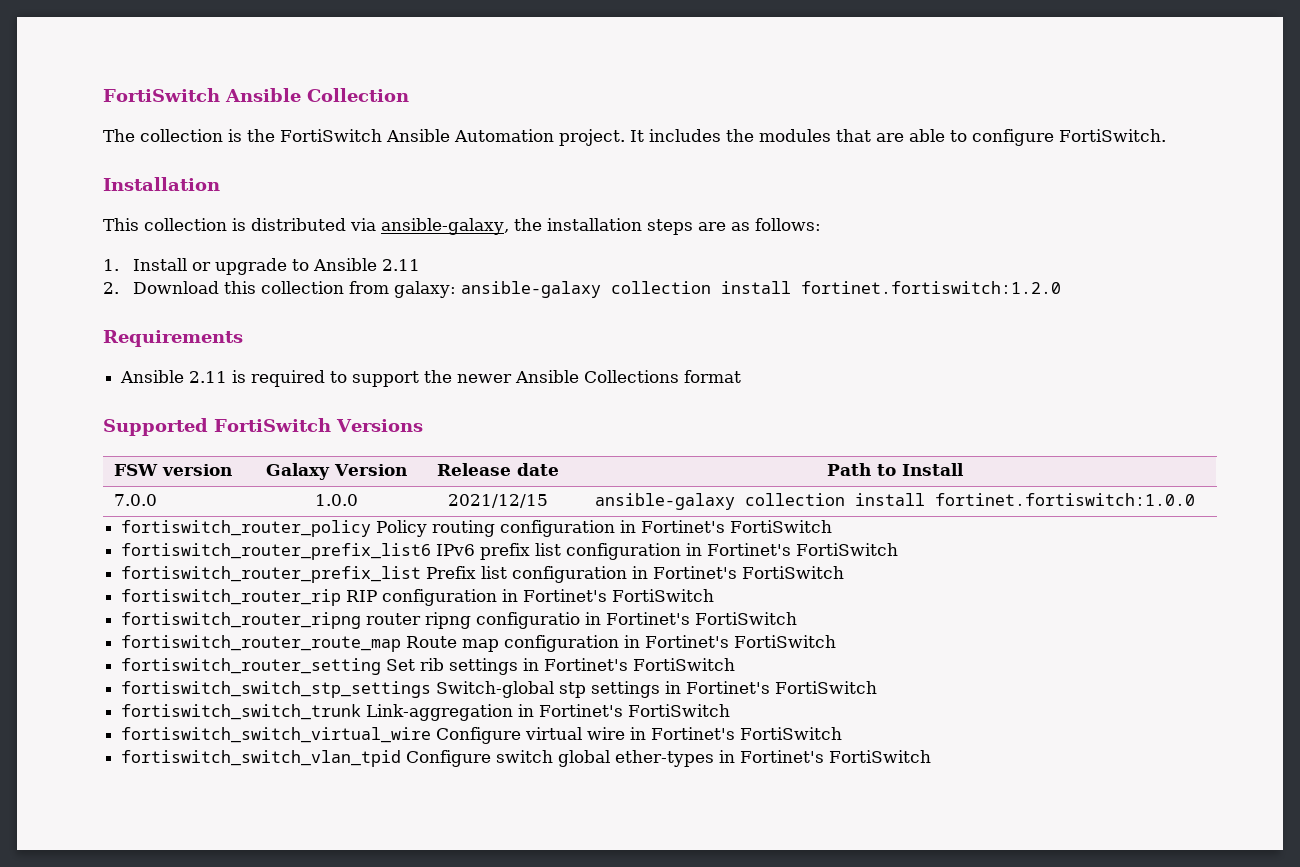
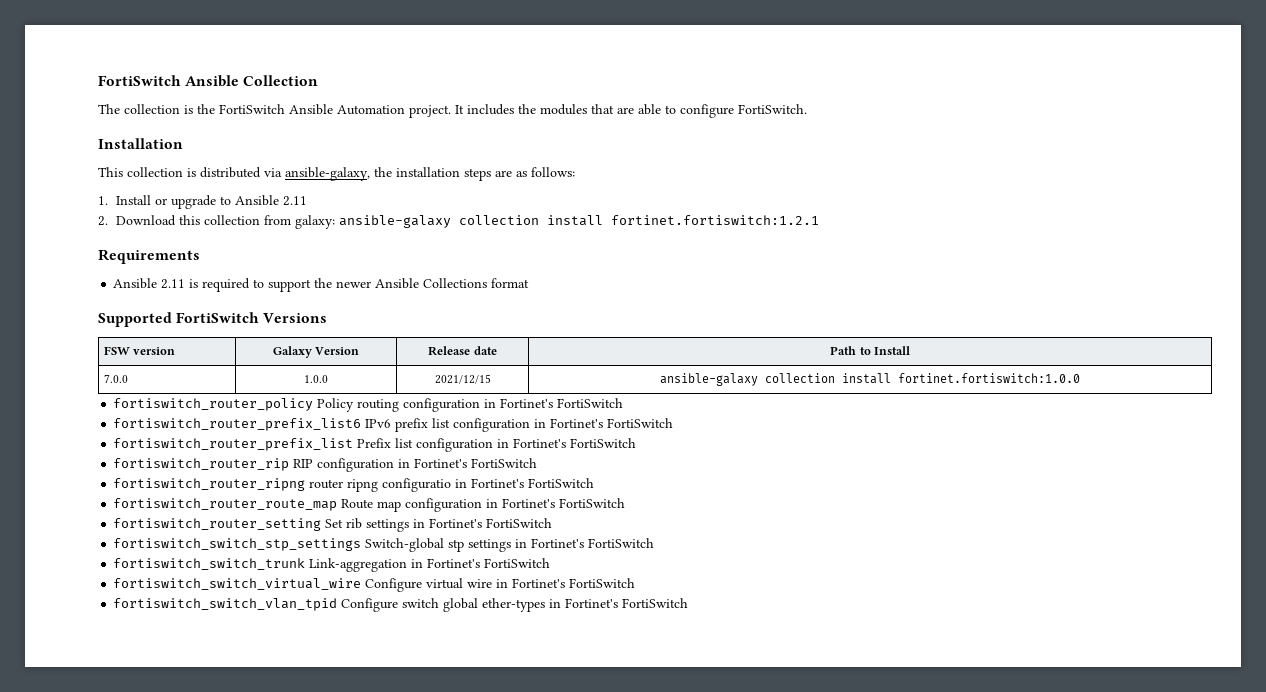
[801,281,1062,294] fortinet.fortiswitch:1.2.0 -> [611,215,820,225] fortinet.fortiswitch:1.2.1

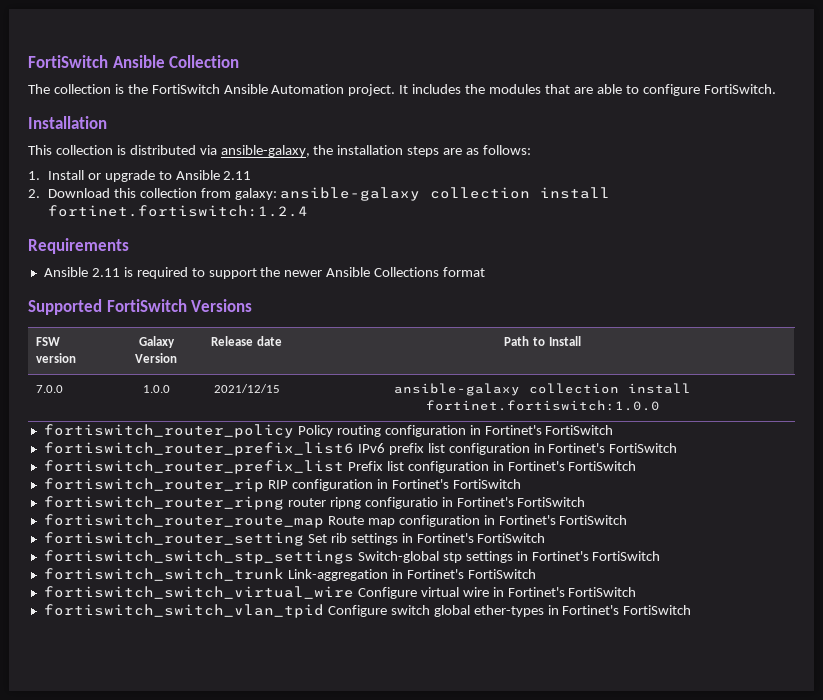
[611,215,820,225] fortinet.fortiswitch:1.2.1 -> [47,205,308,217] fortinet.fortiswitch:1.2.4

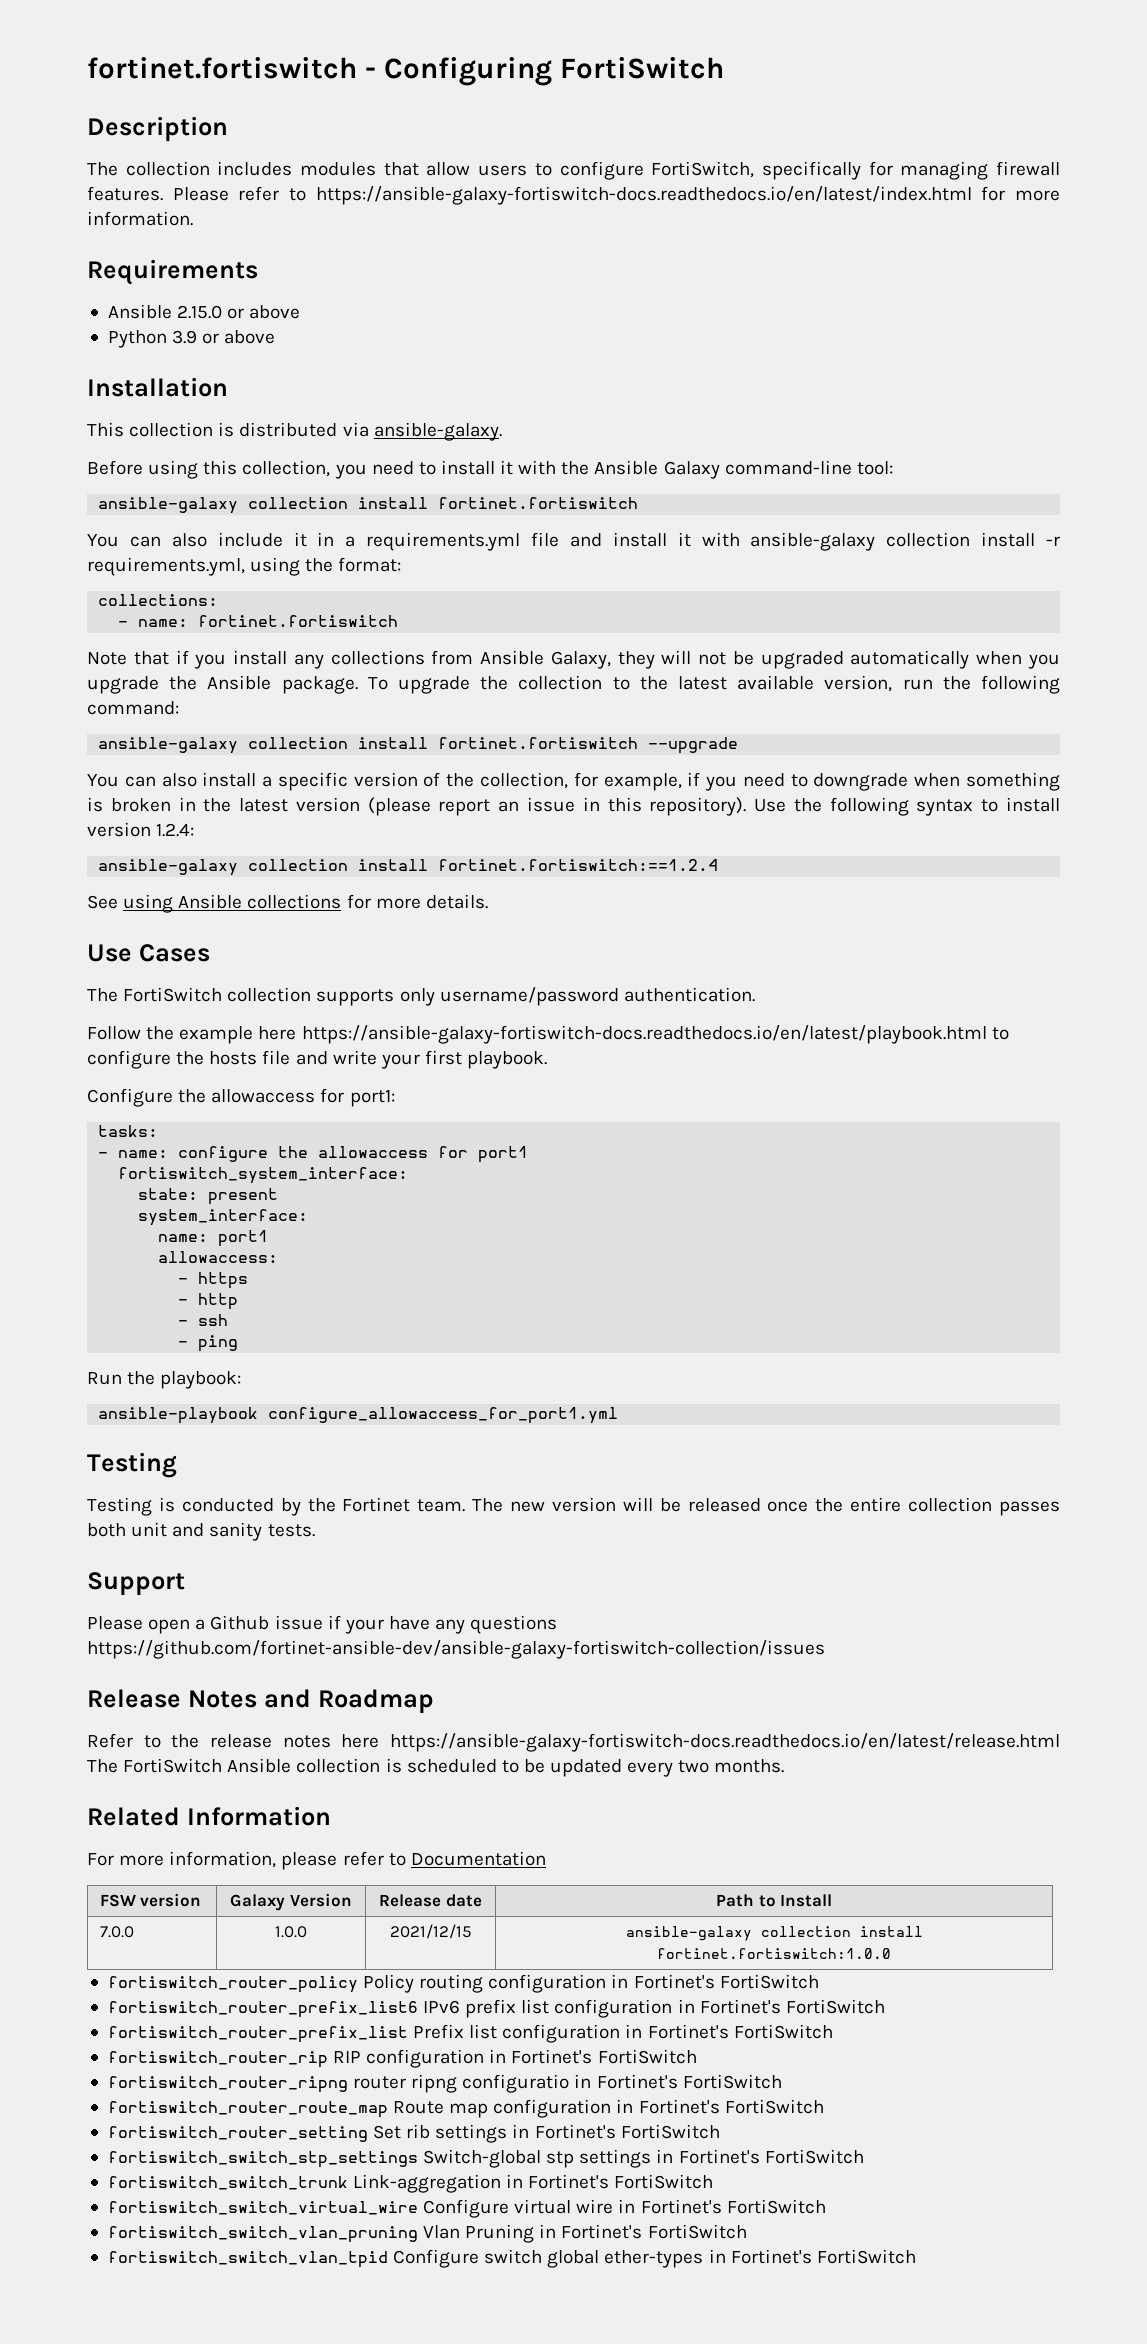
[28,55,240,68] FortiSwitch Ansible Collection -> [87,57,724,86] [87,116,228,142] fortinet.fortiswitch - Configuring FortiSwitch // Description
[114,84,776,96] is the FortiSwitch Ansible Automation project. It includes the modules that are able to configure FortiSwitch. -> [217,161,1060,180] [87,186,1060,205] [87,211,193,226] [87,259,258,285] [107,304,301,319] [107,330,276,348] includes modules that allow users to configure FortiSwitch, specifically for managing firewall features. Please refer to https://ansible-galaxy-fortiswitch-docs.readthedocs.io/en/latest/index.html for more information. // Requirements // Ansible 2.15.0 or above // Python 3.9 or above
[220,145,532,157] [28,170,252,182] [28,187,611,201] [47,205,308,217] [28,238,129,254] [43,267,486,279] [28,299,253,315] ansible-galaxy, the installation steps are as follows: // 1. Install or upgrade to Ansible 2.11 // 2. Download this collection from galaxy: ansible-galaxy collection install fortinet.fortiswitch:1.2.4 // Requirements // Ansible 2.11 is required to support the newer Ansible Collections format // Supported FortiSwitch Versions -> [373,422,502,441] [87,460,893,479] [98,497,639,514] [87,532,1060,551] [87,557,402,576] [98,594,219,606] [118,615,399,627] [87,650,1060,669] [87,675,1061,694] [87,701,179,715] [98,737,739,754] [87,772,1061,791] [87,797,1061,816] [87,822,195,837] [98,859,719,876] [87,894,488,913] [87,944,210,962] [87,987,755,1006] [87,1025,1009,1044] [87,1050,548,1069] [87,1088,395,1107] [98,1125,159,1137] [98,1146,529,1163] [118,1167,409,1184] [138,1188,279,1205] [138,1209,309,1226] [158,1230,269,1247] [158,1251,279,1263] [178,1272,249,1289] [178,1293,239,1310] [178,1314,229,1326] [178,1335,239,1352] [87,1371,242,1389] [98,1407,619,1424] [87,1452,177,1478] [87,1497,1060,1516] [87,1522,315,1541] [87,1572,185,1596] [87,1615,558,1634] [87,1640,825,1659] [87,1689,434,1714] [87,1733,1060,1752] [87,1758,785,1777] [87,1806,331,1826] [87,1851,546,1870] ansible-galaxy. // Before using this collection, you need to install it with the Ansible Galaxy command-line tool: // ansible-galaxy collection install fortinet.fortiswitch // You can also include it in a requirements.yml file and install it with ansible-galaxy collection install -r requirements.yml, using the format: // collections: // - name: fortinet.fortiswitch // Note that if you install any collections from Ansible Galaxy, they will not be upgraded automatically when you upgrade the Ansible package. To upgrade the collection to the latest available version, run the following command: // ansible-galaxy collection install fortinet.fortiswitch --upgrade // You can also install a specific version of the collection, for example, if you need to downgrade when something is broken in the latest version (please report an issue in this repository). Use the following syntax to install version 1.2.4: // ansible-galaxy collection install fortinet.fortiswitch:==1.2.4 // See using Ansible collections for more details. // Use Cases // The FortiSwitch collection supports only username/password authentication. // Follow the example here https://ansible-galaxy-fortiswitch-docs.readthedocs.io/en/latest/playbook.html to configure the hosts file and write your first playbook. // Configure the allowaccess for port1: // tasks: // - name: configure the allowaccess for port1 // fortiswitch_system_interface: // state: present // system_interface: // name: port1 // allowaccess: // - https // - http // - ssh // - ping // Run the playbook: // ansible-playbook configure_allowaccess_for_port1.yml // Testing // Testing is conducted by the Fortinet team. The new version will be released once the entire collection passes both unit and sanity tests. // Support // Please open a Github issue if your have any questions https://github.com/fortinet-ansible-dev/ansible-galaxy-fortiswitch-collection/issues // Release Notes and Roadmap // Refer to the release notes here https://ansible-galaxy-fortiswitch-docs.readthedocs.io/en/latest/release.html The FortiSwitch Ansible collection is scheduled to be updated every two months. // Related Information // For more information, please refer to Documentation
(637, 592) none -> [107,2224,747,2243] // fortiswitch_switch_vlan_pruning Vlan Pruning in Fortinet's FortiSwitch

